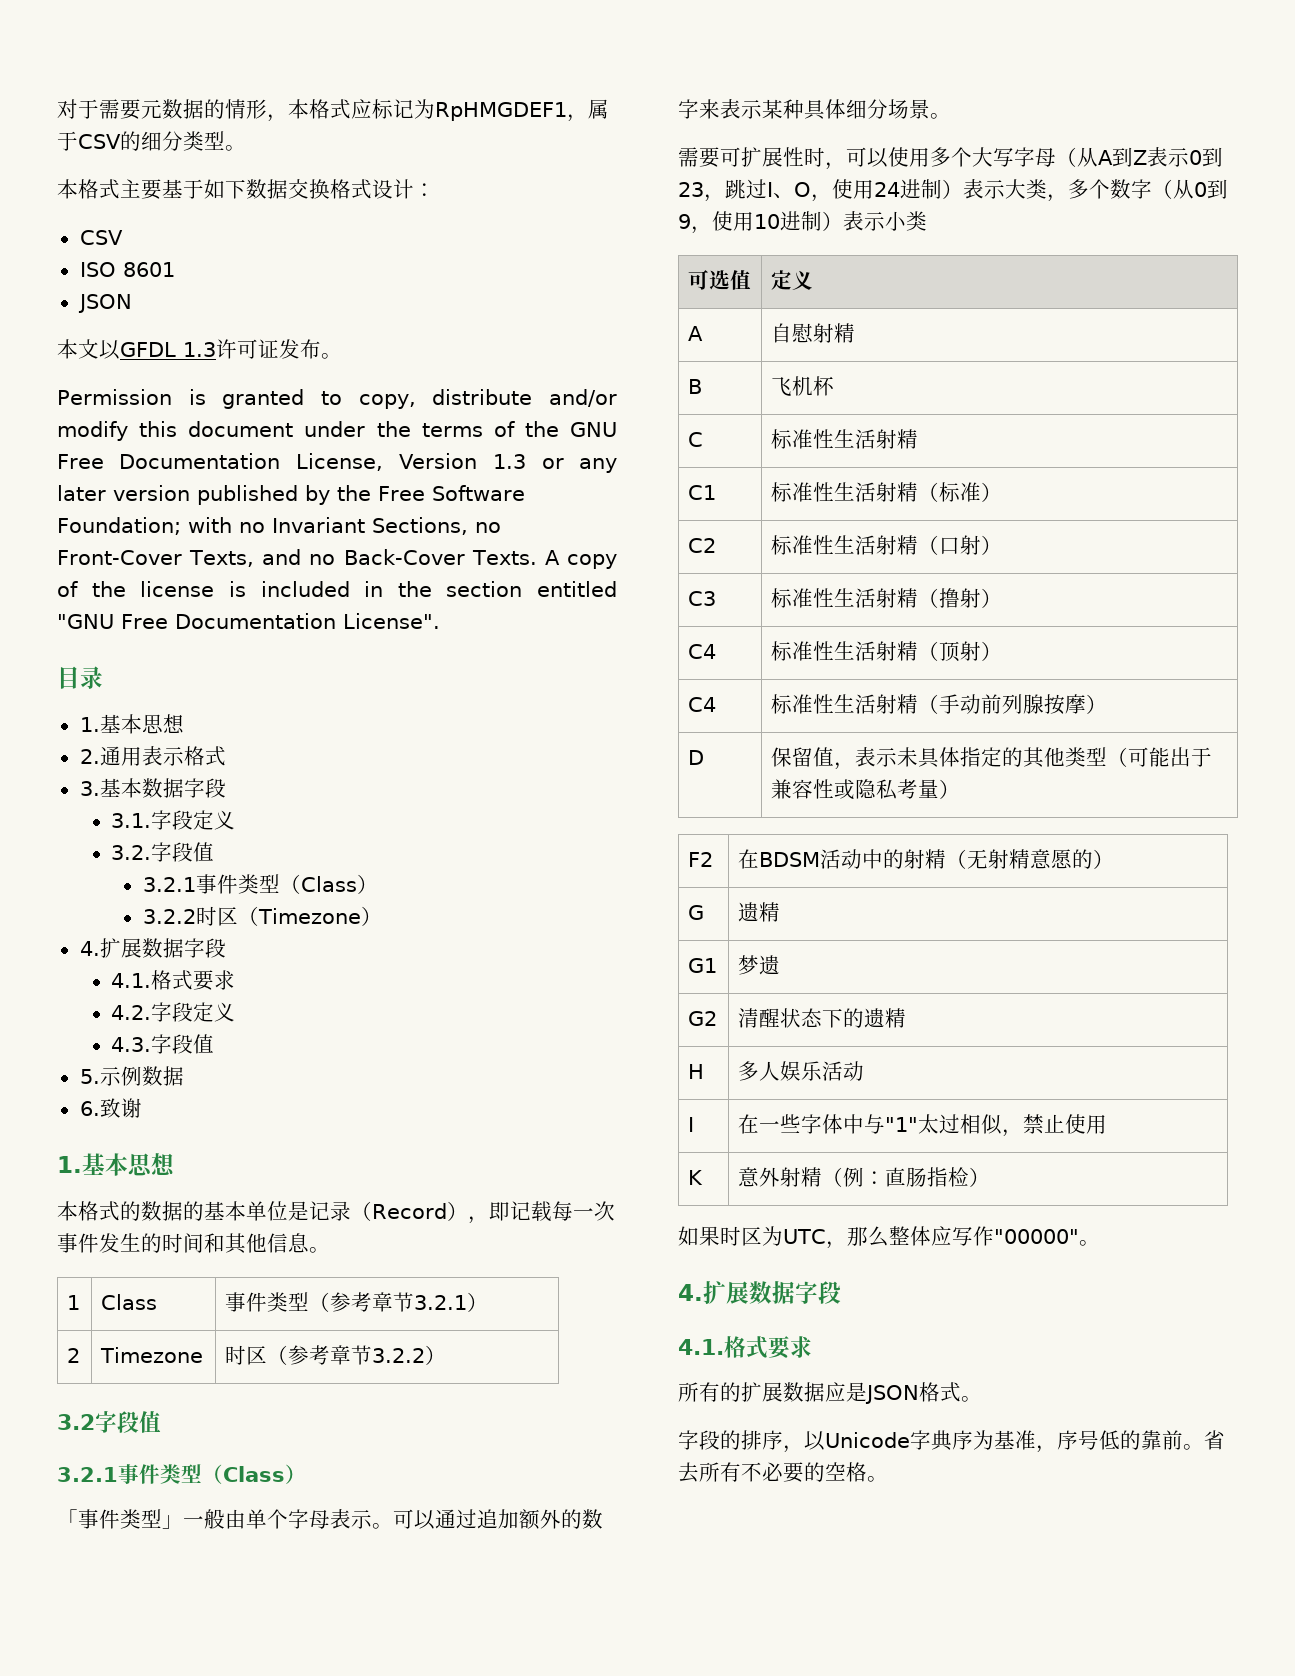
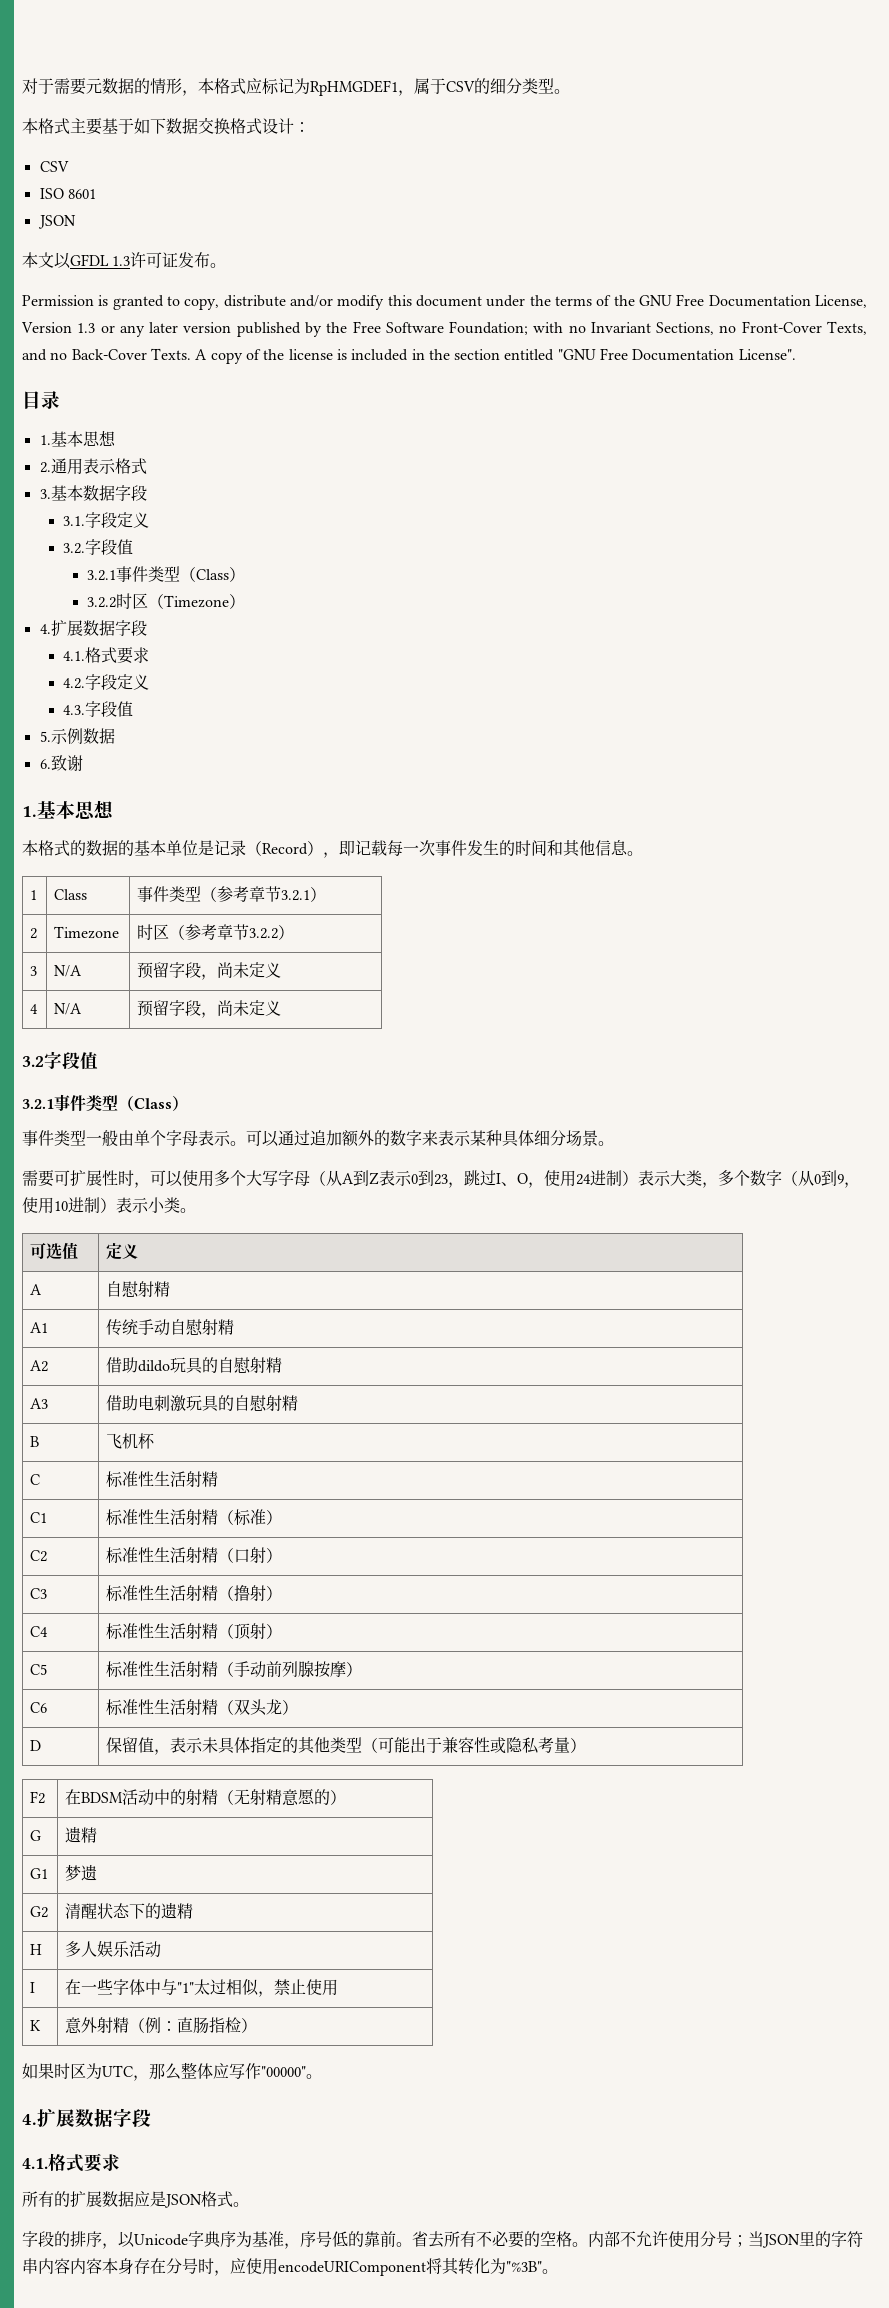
(447, 1355) none -> [30,966,38,976] [54,965,83,977] [137,962,282,980] [30,1004,39,1014] [54,1003,83,1015] [137,1000,282,1018] // 3 | N/A | 预留字段，尚未定义 // 4 | N/A | 预留字段，尚未定义
[57,1509,183,1529] 「事件类型」 -> [22,1130,86,1146] 事件类型
(927, 221) none -> [180,1208,196,1213] 。
(856, 333) none -> [30,1322,49,1333] [106,1319,235,1336] [30,1360,49,1372] [106,1357,283,1374] [30,1398,49,1409] [106,1395,299,1412] // A1 | 传统手动自慰射精 // A2 | 借助dildo玩具的自慰射精 // A3 | 借助电刺激玩具的自慰射精
[688,697,717,712] C4 -> [30,1664,48,1675] C5
(1108, 704) none -> [30,1702,48,1713] [106,1699,299,1716] // C6 | 标准性生活射精（双头龙）
(888, 1479) none -> [588,2231,863,2248] [22,2258,558,2276] 内部不允许使用分号；当JSON里的字符串内容内容本身存在分号时，应使用encodeURIComponent将其转化为"%3B"。

